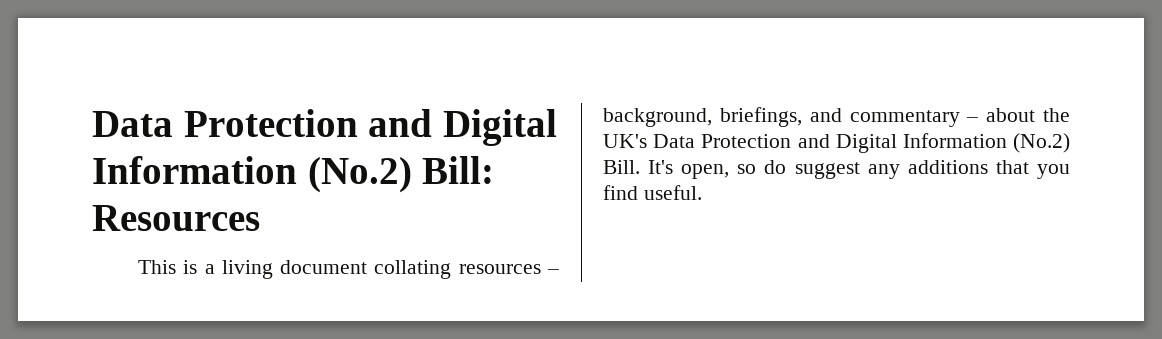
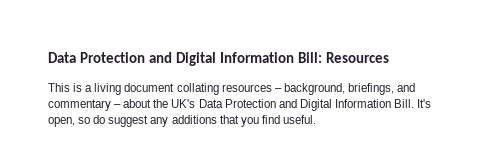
[92,109,557,146] [92,156,412,193] Data Protection and Digital Information (No.2) -> [48,52,295,66] Data Protection and Digital Information
[1013,133,1070,153] (No.2) -> (391, 103) none

